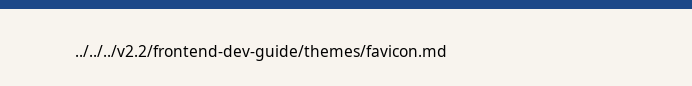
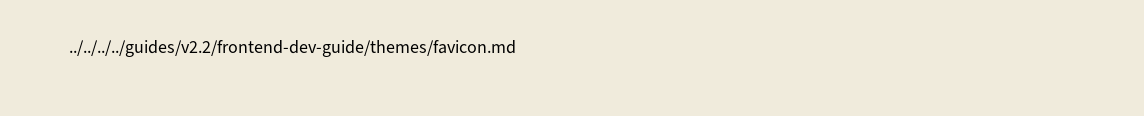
[75,45,447,61] ../../../v2.2/frontend-dev-guide/themes/favicon.md -> [69,40,516,57] ../../../../guides/v2.2/frontend-dev-guide/themes/favicon.md

